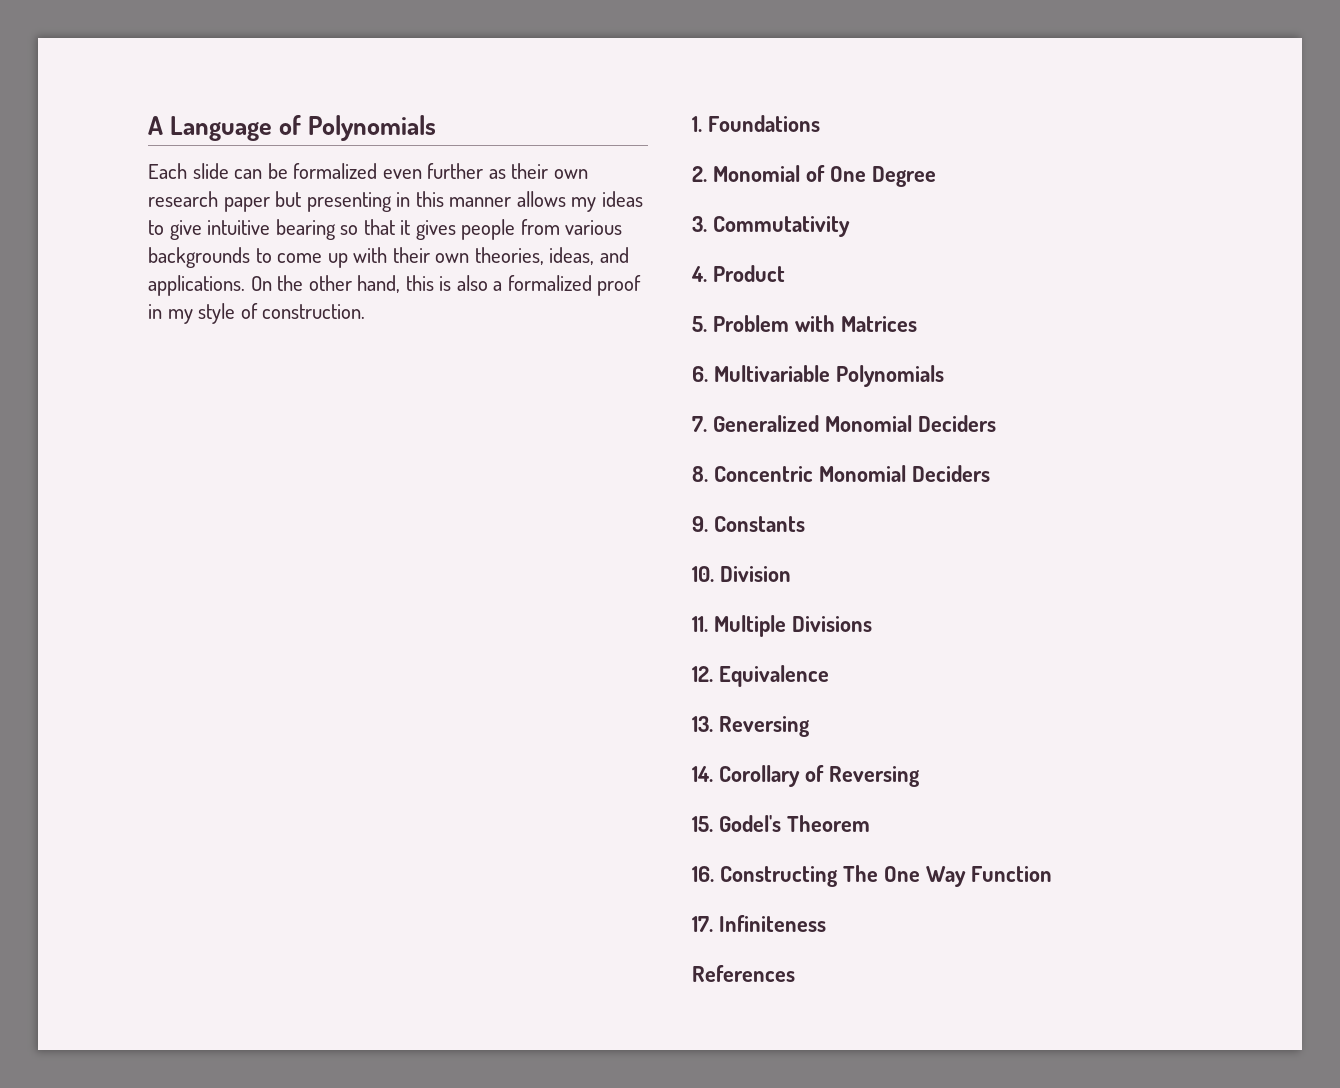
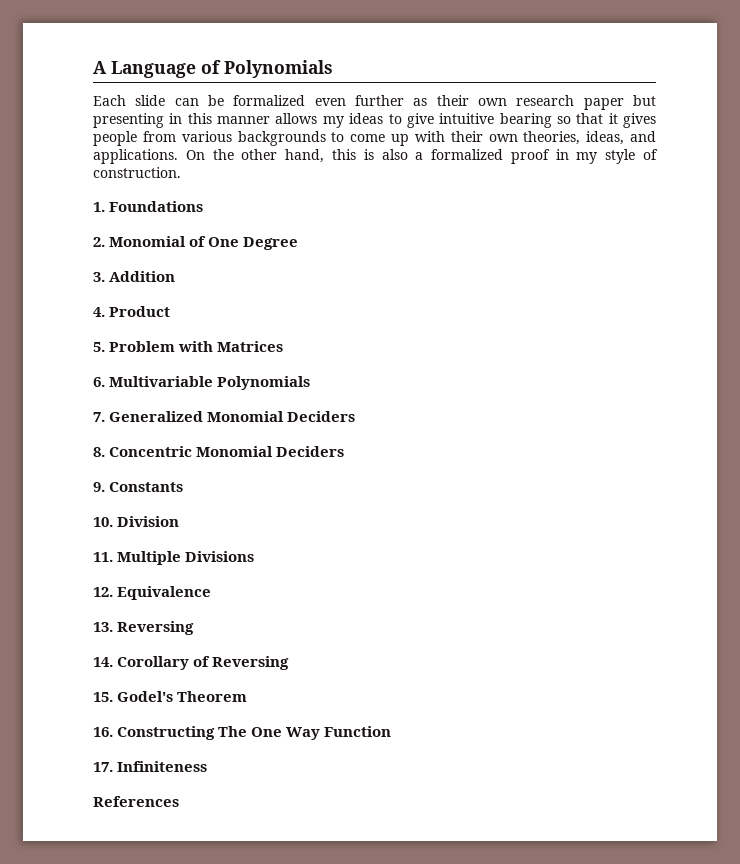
[712,216,850,237] Commutativity -> [109,271,176,282] Addition

